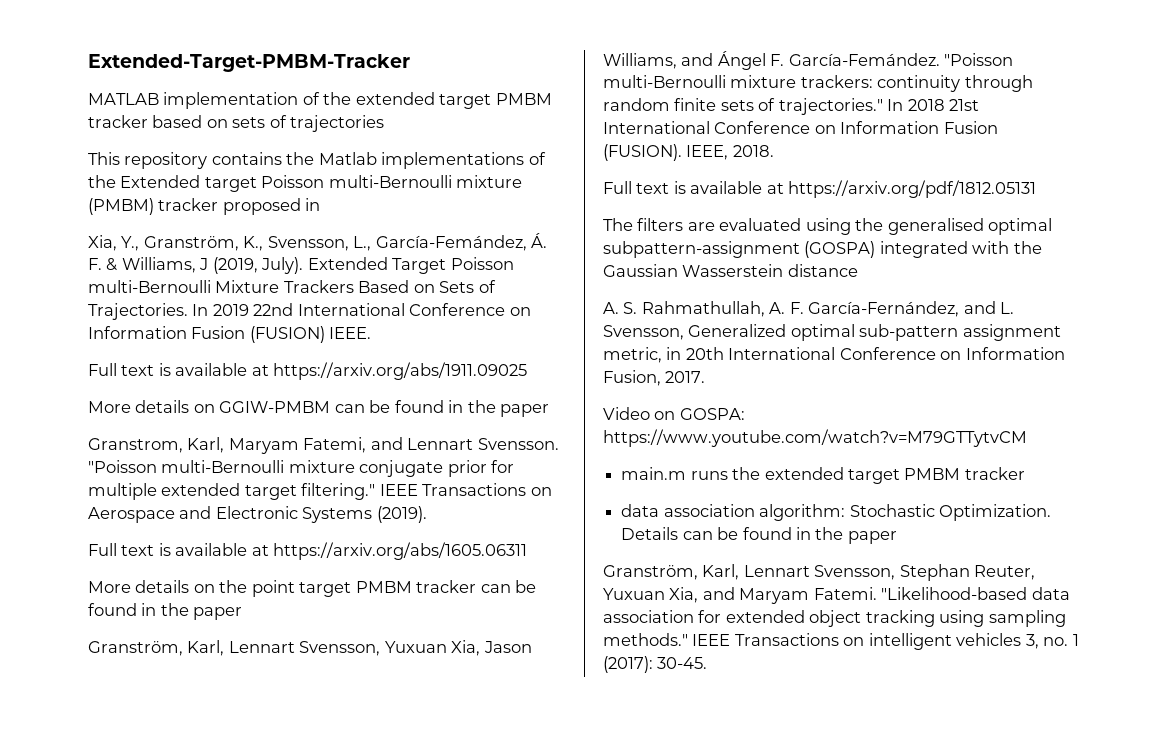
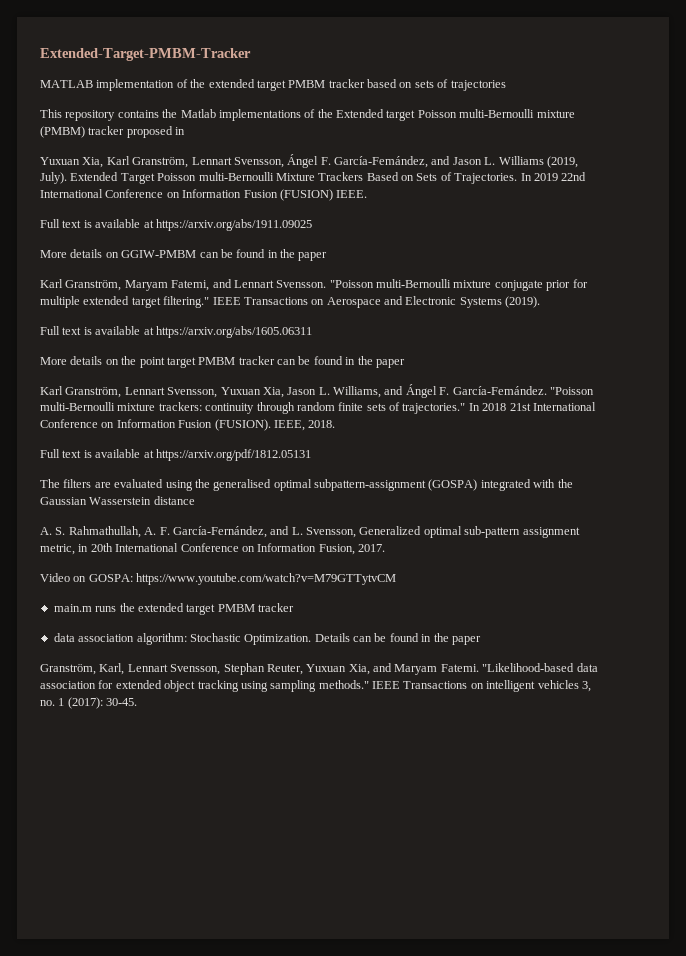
[88,233,548,251] [88,257,209,273] Xia, Y., Granström, K., Svensson, L., García-Femández, Á. F. & Williams, J -> [40,154,544,168] Yuxuan Xia, Karl Granström, Lennart Svensson, Ángel F. García-Femández, and Jason L. Williams
[88,437,225,453] Granstrom, Karl, -> [40,279,122,291] Karl Granström,
[88,640,225,656] Granström, Karl, -> [40,386,122,398] Karl Granström,
(532, 647) none -> [318,387,330,395] L.

